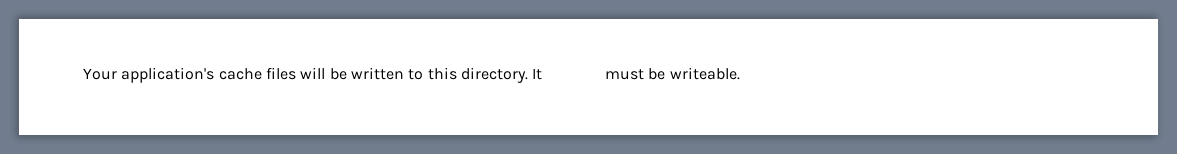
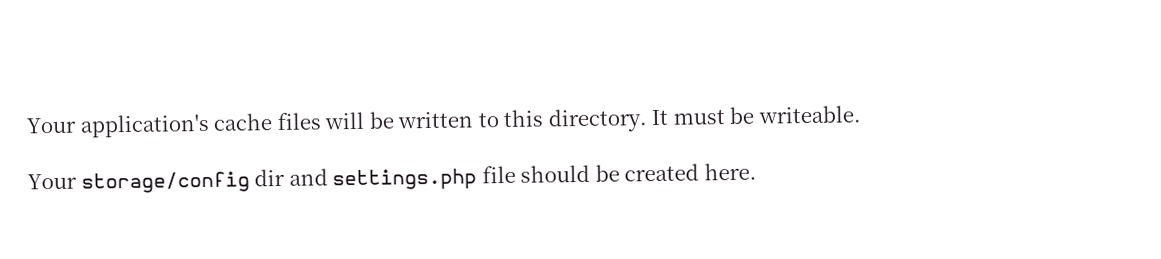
(740, 73) none -> [27,162,757,194] // Your storage/config dir and settings.php file should be created here.

